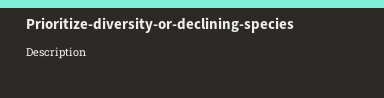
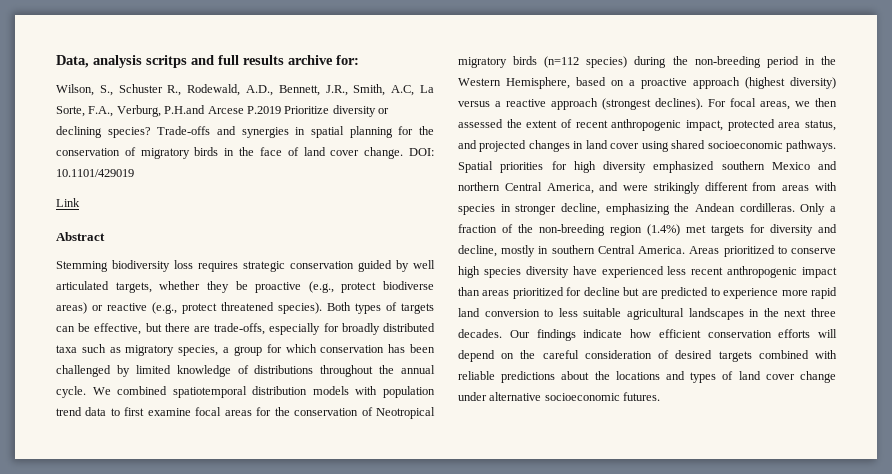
[26,17,294,33] [26,47,86,59] Prioritize-diversity-or-declining-species // Description -> [56,55,359,68] [56,84,435,96] [56,105,389,117] [56,126,434,138] [56,147,434,159] [56,169,134,177] [56,198,80,207] [56,232,105,241] [56,260,435,272] [56,281,434,293] [56,302,434,314] [56,323,435,335] [56,344,435,356] [56,365,435,377] [56,386,435,398] [56,407,435,419] [458,56,836,68] [458,77,836,89] [458,98,837,110] [458,119,836,131] [458,140,836,152] [458,161,837,173] [458,182,837,194] [458,203,836,215] [458,224,837,236] [458,245,836,257] [458,266,837,278] [458,287,837,299] [458,308,836,320] [458,329,837,341] [458,350,837,362] [458,371,836,383] [458,392,661,401] Data, analysis scritps and full results archive for: // Wilson, S., Schuster R., Rodewald, A.D., Bennett, J.R., Smith, A.C, La Sorte, F.A., Verburg, P.H.and Arcese P.2019 Prioritize diversity or declining species? Trade-offs and synergies in spatial planning for the conservation of migratory birds in the face of land cover change. DOI: 10.1101/429019 // Link // Abstract // Stemming biodiversity loss requires strategic conservation guided by well articulated targets, whether they be proactive (e.g., protect biodiverse areas) or reactive (e.g., protect threatened species). Both types of targets can be effective, but there are trade-offs, especially for broadly distributed taxa such as migratory species, a group for which conservation has been challenged by limited knowledge of distributions throughout the annual cycle. We combined spatiotemporal distribution models with population trend data to first examine focal areas for the conservation of Neotropical migratory birds (n=112 species) during the non-breeding period in the Western Hemisphere, based on a proactive approach (highest diversity) versus a reactive approach (strongest declines). For focal areas, we then assessed the extent of recent anthropogenic impact, protected area status, and projected changes in land cover using shared socioeconomic pathways. Spatial priorities for high diversity emphasized southern Mexico and northern Central America, and were strikingly different from areas with species in stronger decline, emphasizing the Andean cordilleras. Only a fraction of the non-breeding region (1.4%) met targets for diversity and decline, mostly in southern Central America. Areas prioritized to conserve high species diversity have experienced less recent anthropogenic impact than areas prioritized for decline but are predicted to experience more rapid land conversion to less suitable agricultural landscapes in the next three decades. Our findings indicate how efficient conservation efforts will depend on the careful consideration of desired targets combined with reliable predictions about the locations and types of land cover change under alternative socioeconomic futures.

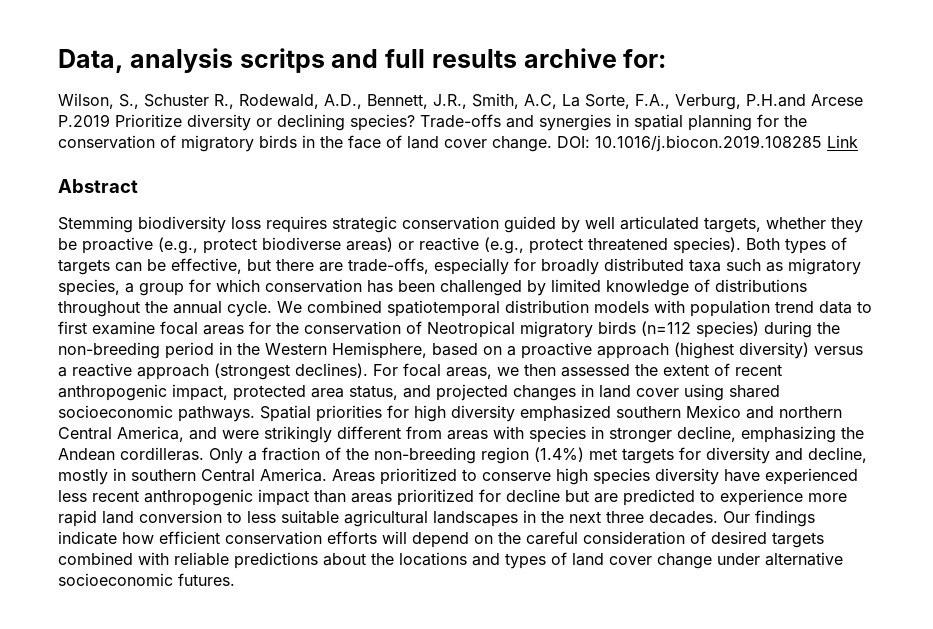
[56,169,134,177] 10.1101/429019 // -> [595,135,822,152] 10.1016/j.biocon.2019.108285

